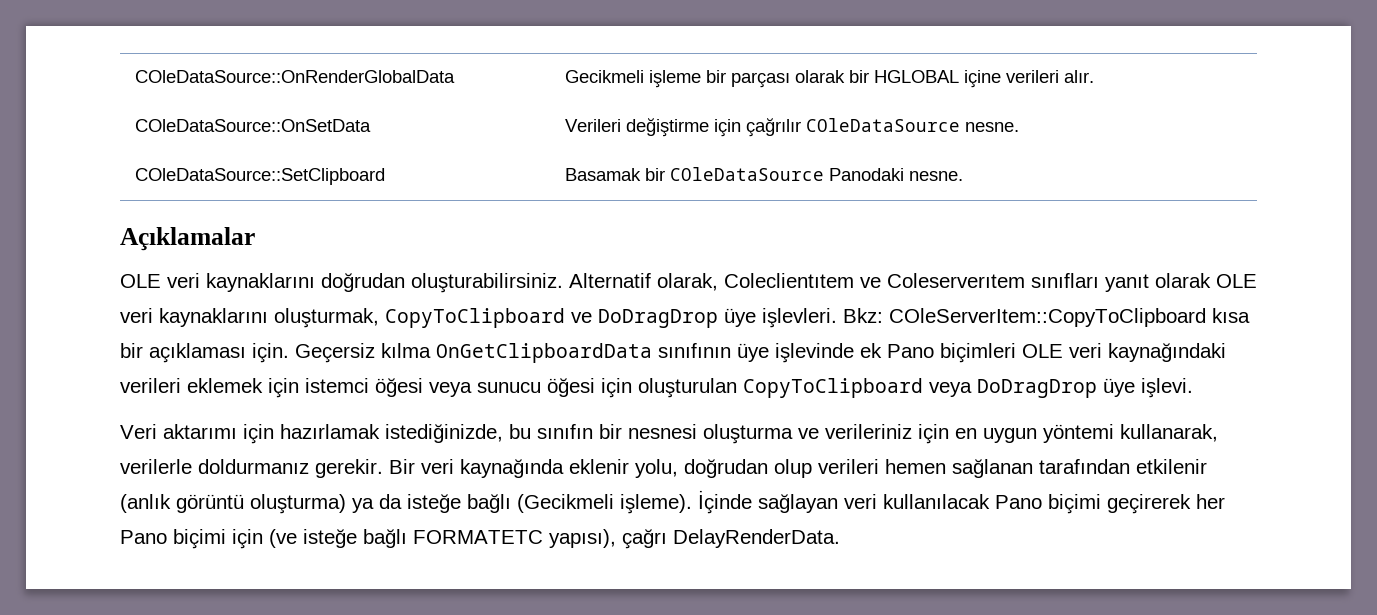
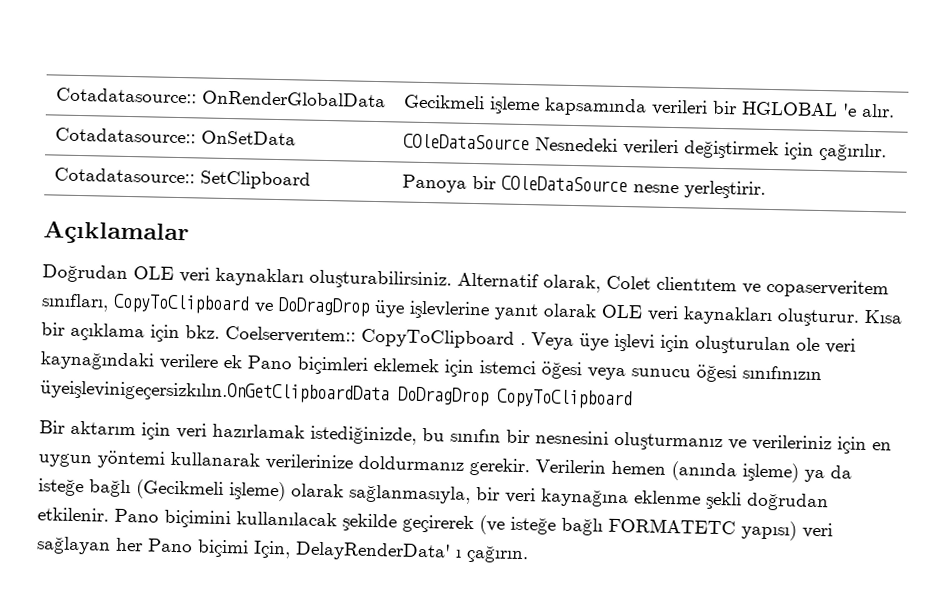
[135,70,456,83] COleDataSource::OnRenderGlobalData -> [55,87,386,108] Cotadatasource:: OnRenderGlobalData
[706,70,1095,88] [135,119,372,132] [565,118,1020,137] [135,168,386,185] [565,167,964,181] bir parçası olarak bir HGLOBAL içine verileri alır. // COleDataSource::OnSetData | Verileri değiştirme için çağrılır COleDataSource nesne. // COleDataSource::SetClipboard | Basamak bir COleDataSource Panodaki nesne. -> [543,97,895,118] [54,127,296,146] [402,133,887,162] [53,167,311,190] [401,174,766,199] kapsamında verileri bir HGLOBAL 'e alır. // Cotadatasource:: OnSetData | COleDataSource Nesnedeki verileri değiştirmek için çağırılır. // Cotadatasource:: SetClipboard | Panoya bir COleDataSource nesne yerleştirir.
[120,273,405,292] OLE veri kaynaklarını doğrudan -> [42,264,304,287] Doğrudan OLE veri kaynakları
[724,273,1257,292] [120,308,1250,328] [120,343,1226,363] [120,378,181,393] Coleclientıtem ve Coleserverıtem sınıfları yanıt olarak OLE veri kaynaklarını oluşturmak, CopyToClipboard ve DoDragDrop üye işlevleri. Bkz: COleServerItem::CopyToClipboard kısa bir açıklaması için. Geçersiz kılma OnGetClipboardData sınıfının üye işlevinde ek Pano biçimleri OLE veri kaynağındaki verileri -> [606,275,889,299] [41,293,903,327] [41,322,856,355] [40,351,368,375] Colet clientıtem ve copaserveritem sınıfları, CopyToClipboard ve DoDragDrop üye işlevlerine yanıt olarak OLE veri kaynakları oluşturur. Kısa bir açıklama için bkz. Coelserverıtem:: CopyToClipboard . Veya üye işlevi için oluşturulan ole veri kaynağındaki verilere ek Pano biçimleri
[601,378,1193,398] [120,424,274,444] için oluşturulan CopyToClipboard veya DoDragDrop üye işlevi. // Veri aktarımı için -> [742,365,822,381] [40,379,633,410] [39,420,207,440] sınıfınızın üyeişlevinigeçersizkılın.OnGetClipboardData DoDragDrop CopyToClipboard // Bir aktarım için veri
[628,424,793,444] nesnesi oluşturma -> [535,430,723,452] nesnesini oluşturmanız
[1120,424,1218,442] [120,459,1207,478] [120,494,346,514] kullanarak, verilerle doldurmanız gerekir. Bir veri kaynağında eklenir yolu, doğrudan olup verileri hemen sağlanan tarafından etkilenir (anlık görüntü oluşturma) -> [170,451,799,483] kullanarak verilerinize doldurmanız gerekir. Verilerin hemen (anında işleme)
[620,490,1225,514] [120,529,840,549] işleme). İçinde sağlayan veri kullanılacak Pano biçimi geçirerek her Pano biçimi için (ve isteğe bağlı FORMATETC yapısı), çağrı DelayRenderData. -> [229,481,829,512] [37,507,833,541] [36,536,529,564] işleme) olarak sağlanmasıyla, bir veri kaynağına eklenme şekli doğrudan etkilenir. Pano biçimini kullanılacak şekilde geçirerek (ve isteğe bağlı FORMATETC yapısı) veri sağlayan her Pano biçimi Için, DelayRenderData' ı çağırın.

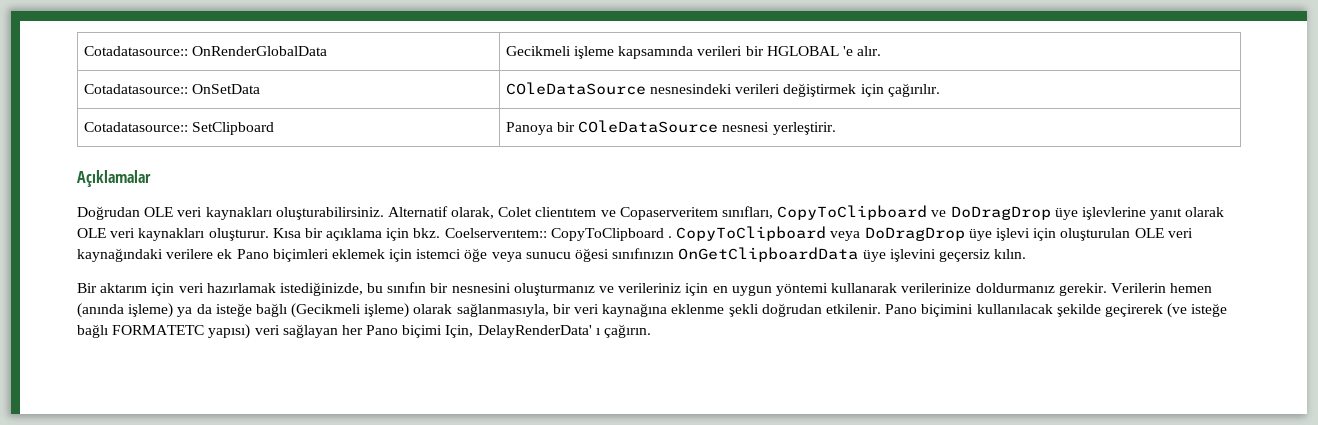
[534,137,618,152] Nesnedeki -> [650,84,733,94] nesnesindeki
[632,184,679,194] nesne -> [722,122,770,132] nesnesi
[766,278,889,299] copaserveritem -> [619,207,718,220] Copaserveritem
[531,332,574,351] Veya -> [676,226,965,241] CopyToClipboard veya DoDragDrop
[796,337,820,352] ole -> [1134,228,1164,238] OLE
[541,361,582,380] öğesi -> [464,248,488,262] öğe
[40,379,633,410] üyeişlevinigeçersizkılın.OnGetClipboardData DoDragDrop CopyToClipboard -> [678,247,1027,262] OnGetClipboardData üye işlevini geçersiz kılın.

